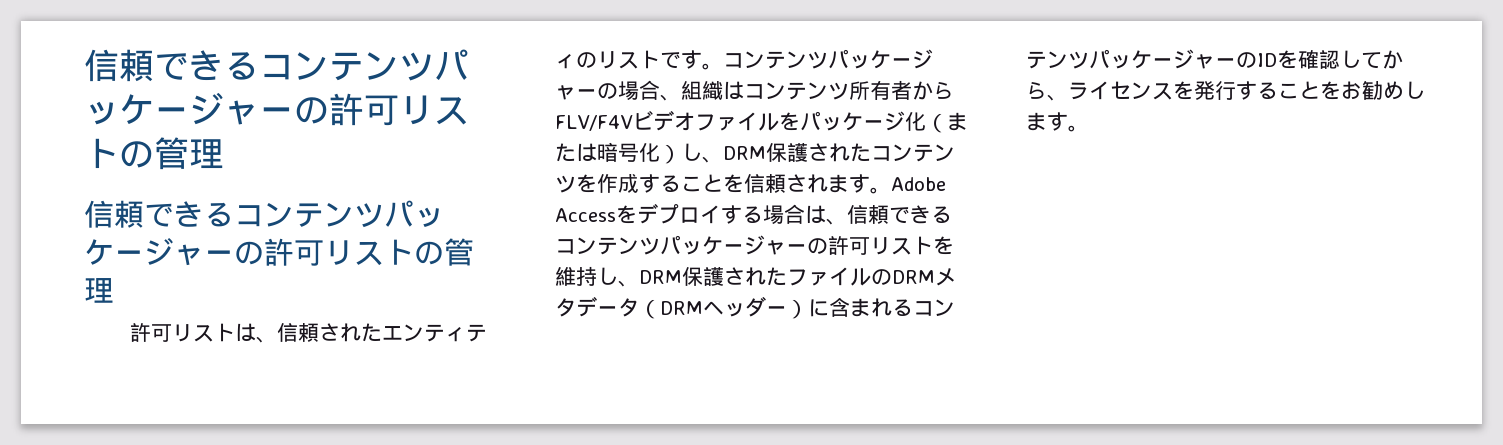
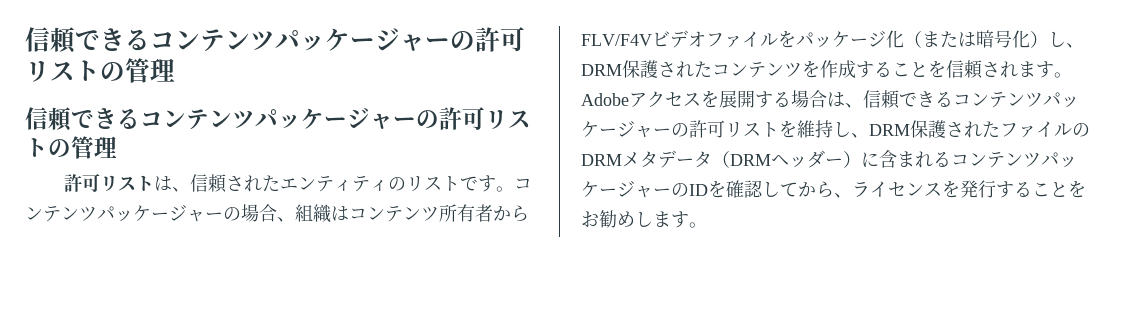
[555,203,721,224] Accessをデプロイ -> [629,90,755,108] アクセスを展開

